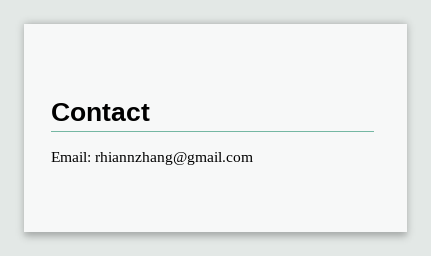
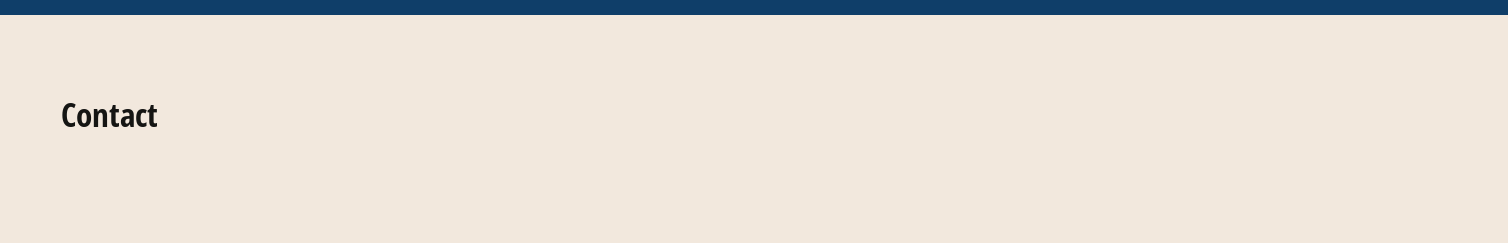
[51,152,254,165] // Email: rhiannzhang@gmail.com -> (158, 115) none

